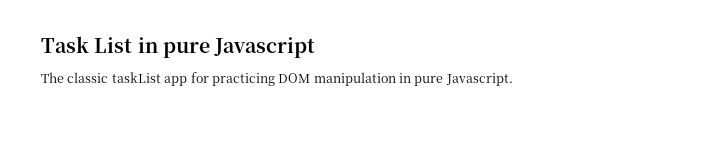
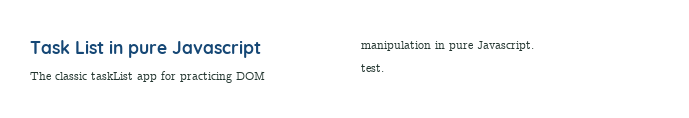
(513, 79) none -> [361,64,384,72] // test.

